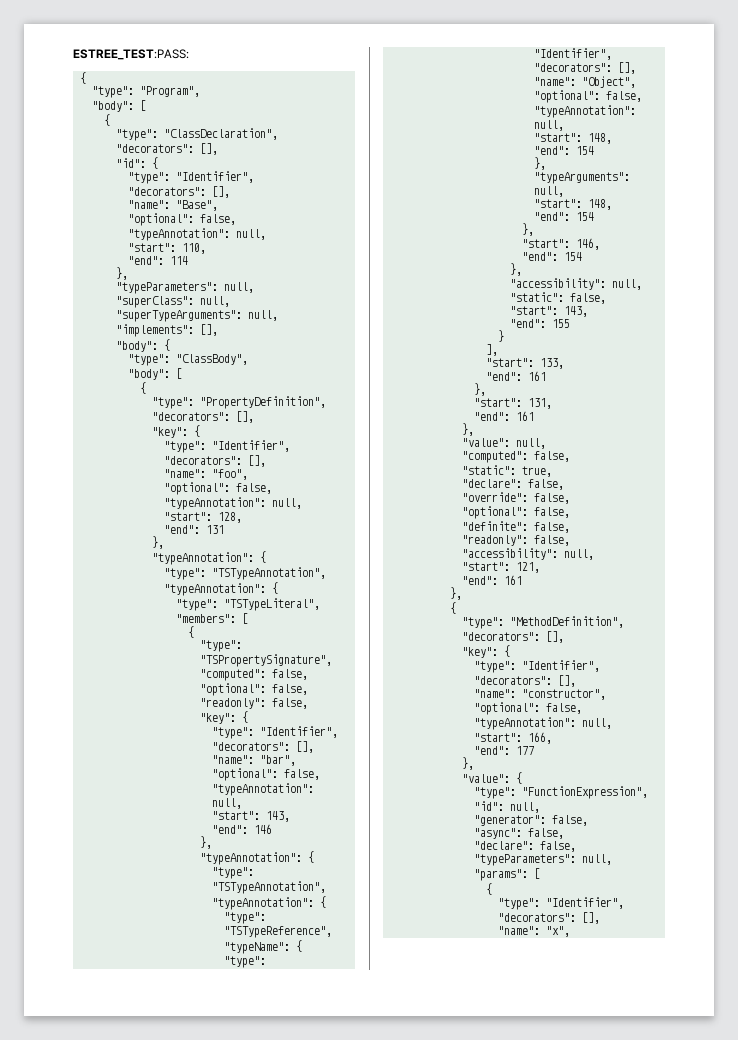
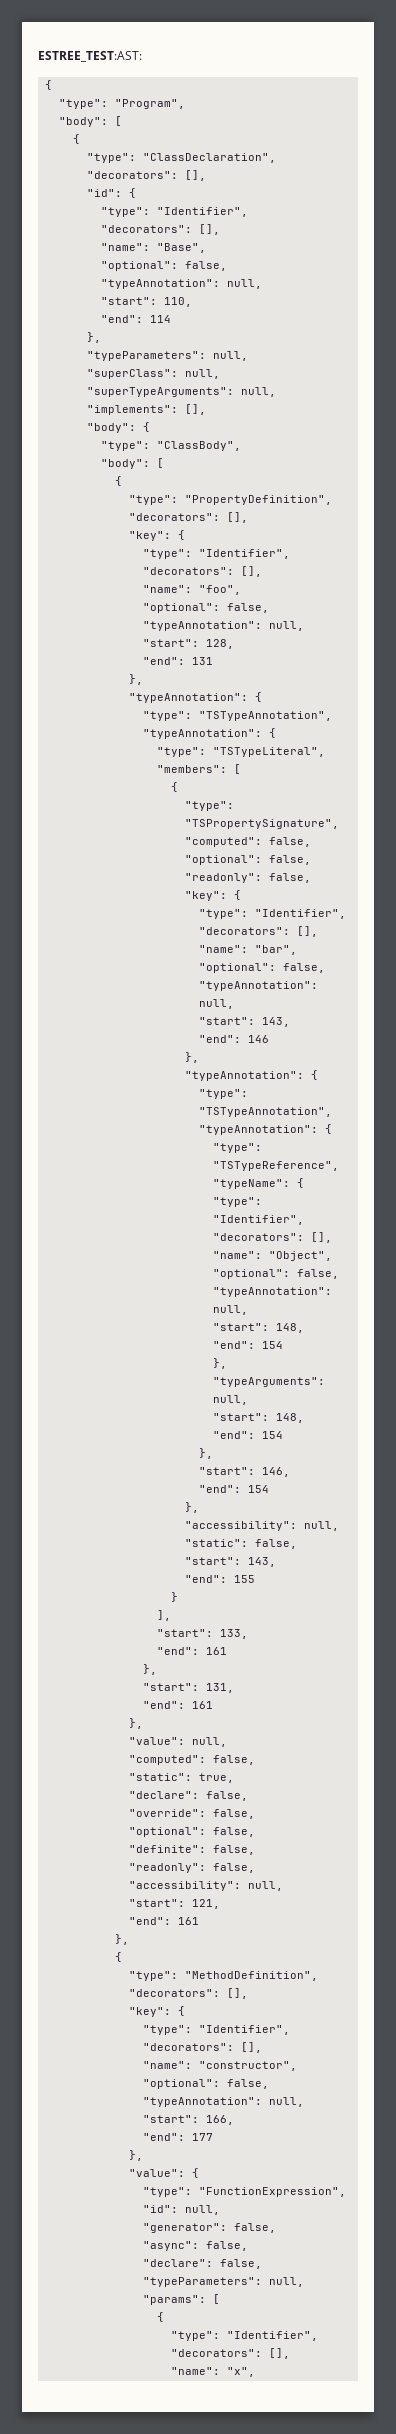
[73,49,189,60] ESTREE_TEST:PASS: -> [38,51,142,62] ESTREE_TEST:AST:

